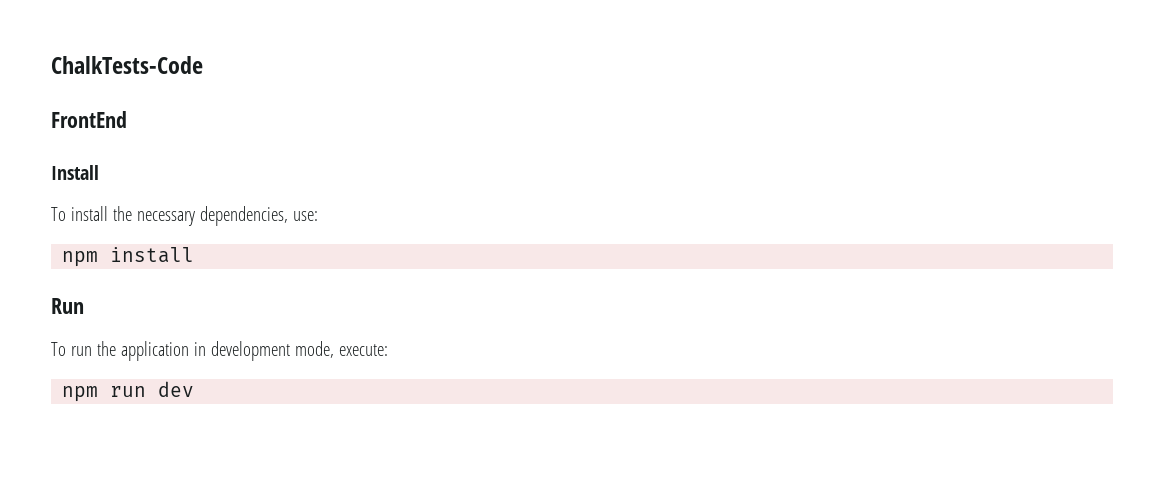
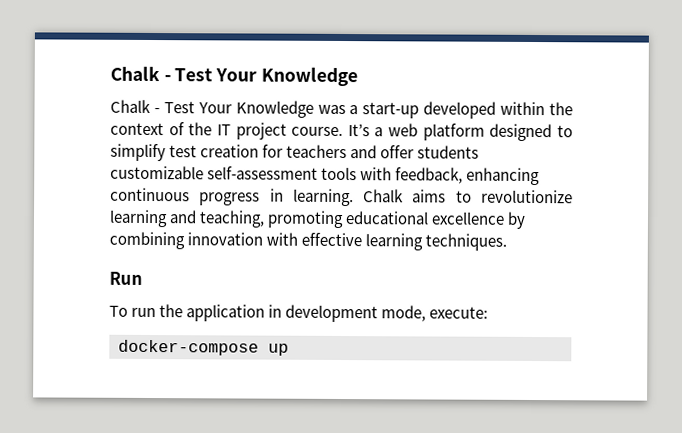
[51,56,203,74] [51,111,127,128] [51,165,99,180] [51,206,318,226] [62,247,195,267] ChalkTests-Code // FrontEnd // Install // To install the necessary dependencies, use: // npm install -> [110,65,358,87] [110,99,573,119] [110,122,573,142] [110,143,480,162] [110,165,541,186] [110,187,573,207] [109,209,527,229] [109,231,508,251] Chalk - Test Your Knowledge // Chalk - Test Your Knowledge was a start-up developed within the context of the IT project course. It’s a web platform designed to simplify test creation for teachers and offer students customizable self-assessment tools with feedback, enhancing continuous progress in learning. Chalk aims to revolutionize learning and teaching, promoting educational excellence by combining innovation with effective learning techniques.
[62,381,195,402] npm run dev -> [118,339,289,356] docker-compose up

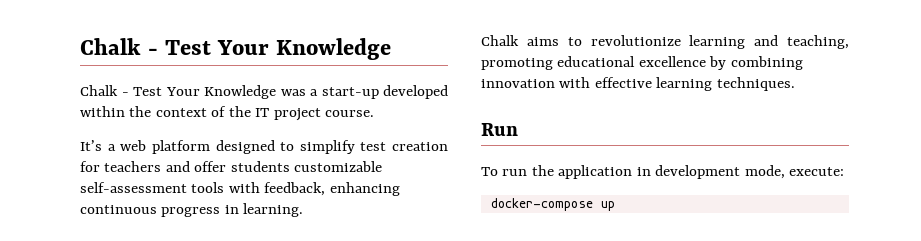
(344, 131) none -> (375, 113) //
(354, 197) none -> (304, 210) //

